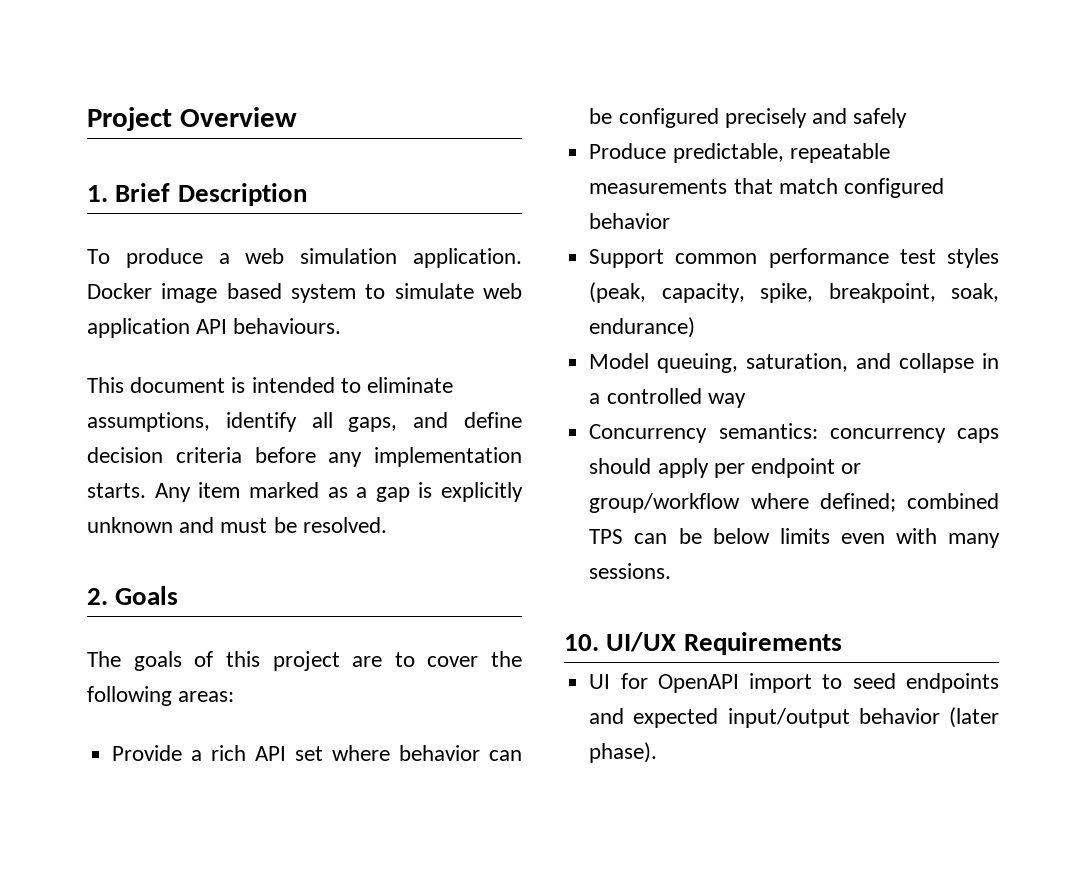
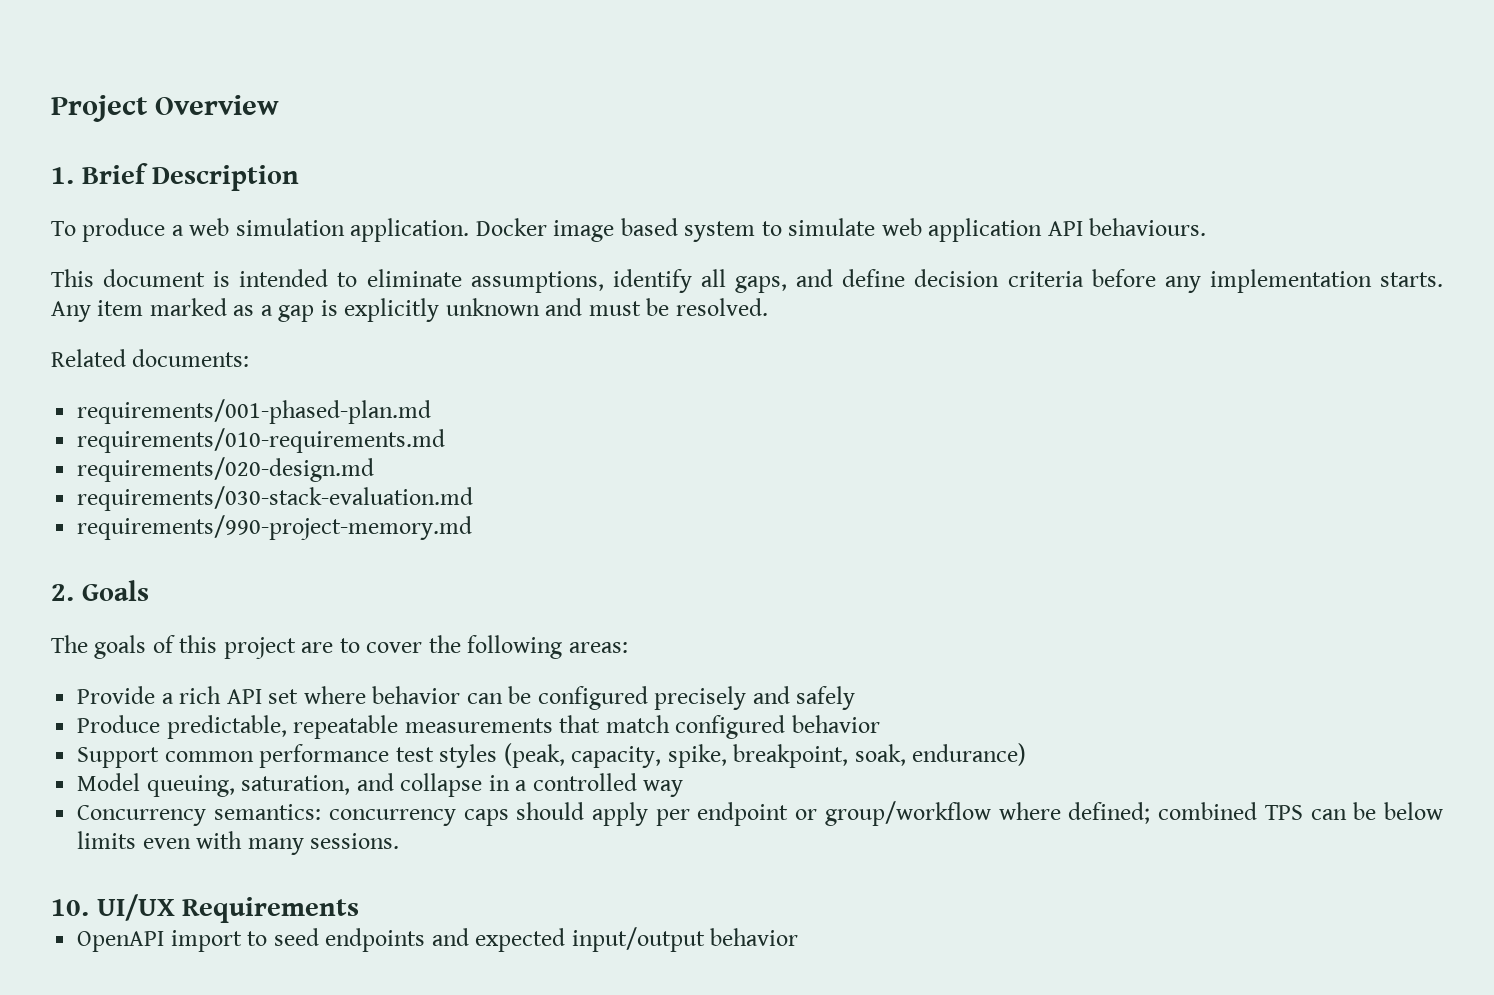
(387, 525) none -> [51,349,250,367] [77,399,432,424] [77,428,446,453] [77,457,375,482] [77,486,474,511] [77,515,473,540] // Related documents: // requirements/001-phased-plan.md // requirements/010-requirements.md // requirements/020-design.md // requirements/030-stack-evaluation.md // requirements/990-project-memory.md
[589,673,648,689] UI for -> (360, 910) none
[949,707,999,728] [589,742,658,763] (later phase). -> (799, 937) none

